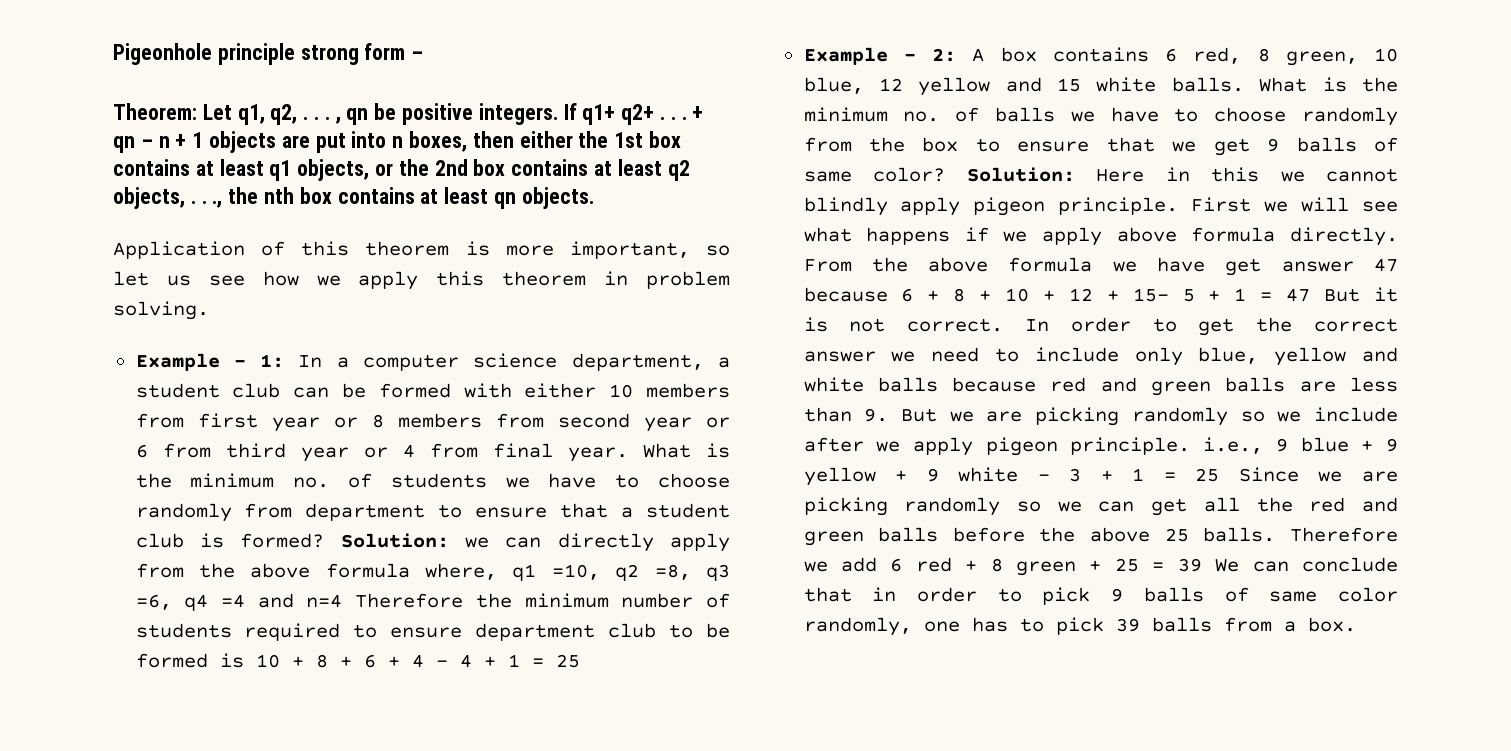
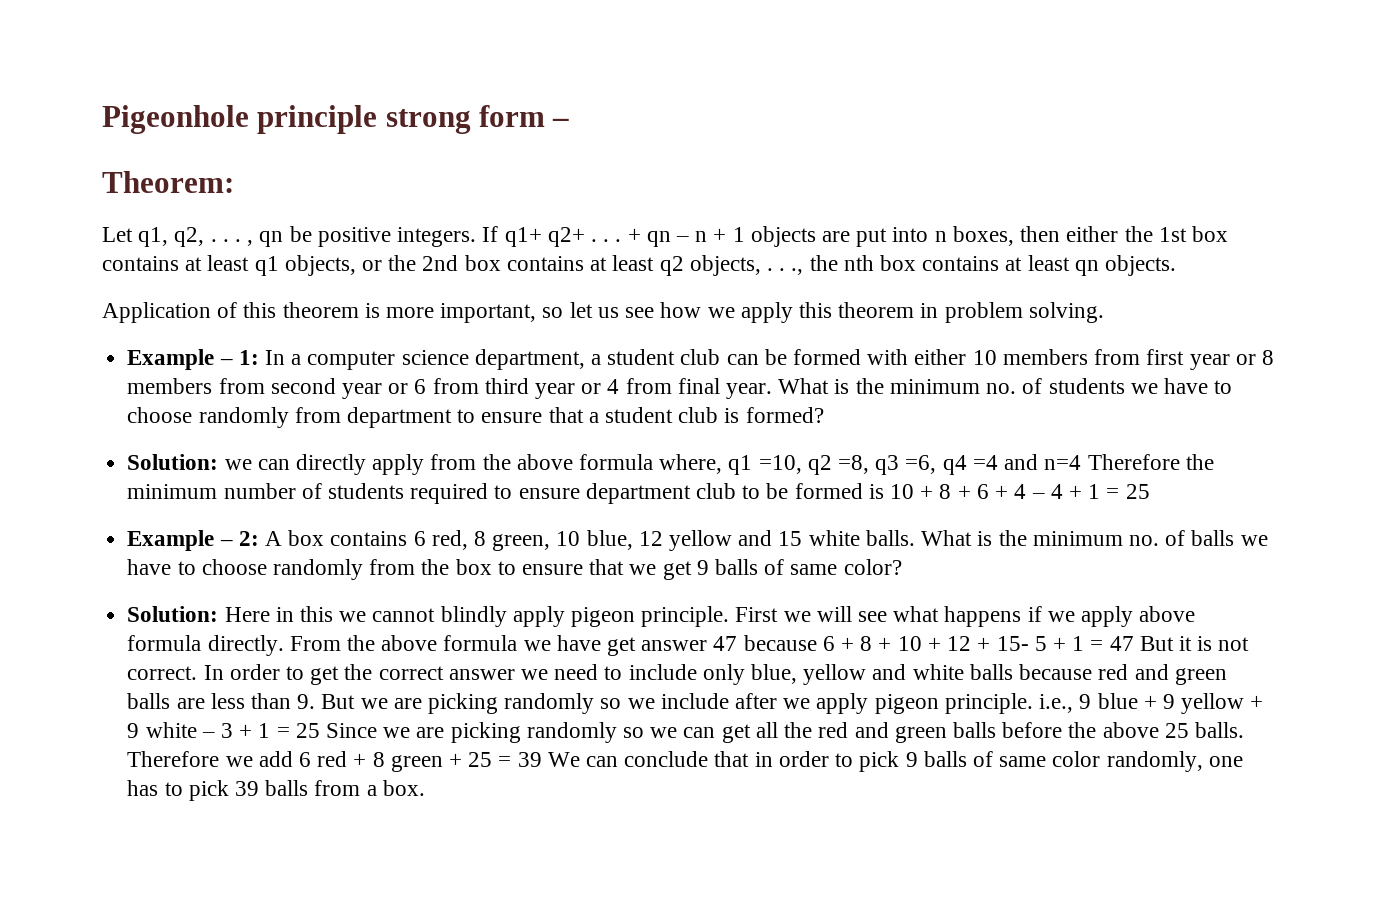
(197, 111) none -> (234, 182) //
(325, 540) none -> (824, 415) //
(946, 174) none -> (902, 567) //

